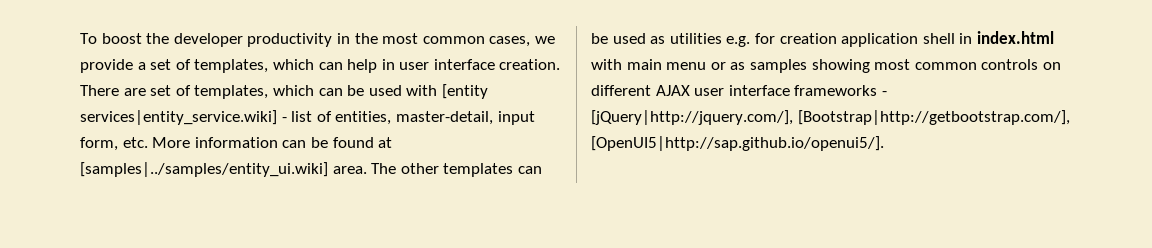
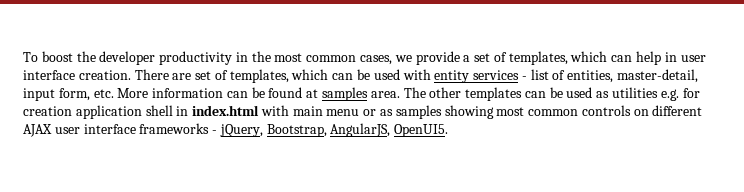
[441,84,488,99] [80,110,277,125] [entity services|entity_service.wiki] -> [434,70,520,83] entity services
[80,162,328,177] [samples|../samples/entity_ui.wiki] -> [322,87,369,101] samples
[591,110,1070,125] [591,136,884,151] [jQuery|http://jquery.com/], [Bootstrap|http://getbootstrap.com/], [OpenUI5|http://sap.github.io/openui5/]. -> [219,123,449,137] jQuery, Bootstrap, AngularJS, OpenUI5.

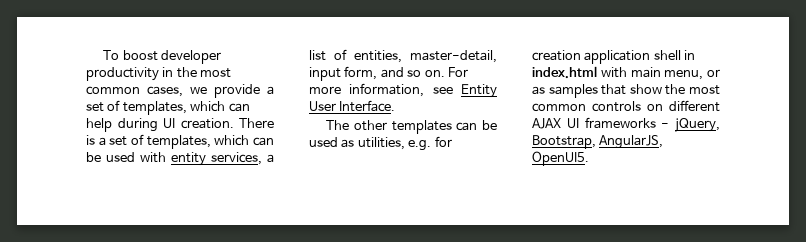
[76,51,96,62] the -> (158, 55) none
[664,52,706,62] [23,69,192,80] in user interface creation. There are -> [117,118,274,132] [86,135,106,146] during UI creation. There is a
[473,70,527,80] services - -> [211,152,274,165] services, a
[93,87,400,101] etc. More information can be found at samples area. -> [380,67,468,78] [309,83,497,98] [309,100,396,112] and so on. For more information, see Entity User Interface. //
[612,87,659,98] utilities -> [357,137,405,150] utilities,
[326,109,360,116] menu -> [664,70,704,80] menu,
[444,105,494,119] showing -> [601,84,686,95] that show the
[54,124,136,134] user interface -> [566,118,579,128] UI

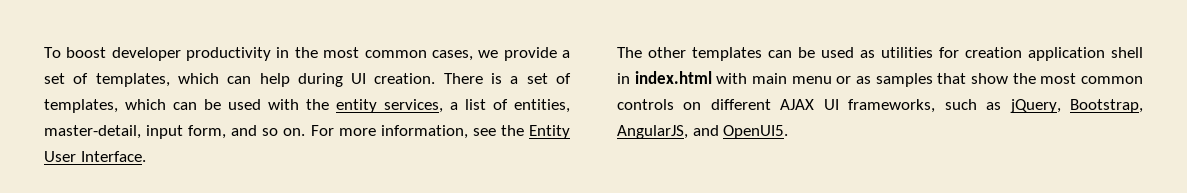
(166, 157) none -> [306,99,329,110] the
(453, 90) none -> [500,125,524,136] the
[357,137,432,151] utilities, e.g. -> [881,47,933,58] utilities
[664,70,704,80] menu, -> [791,76,832,84] menu
[584,117,670,129] frameworks - -> [848,99,1002,113] frameworks, such as
(664, 142) none -> [692,125,719,136] and

